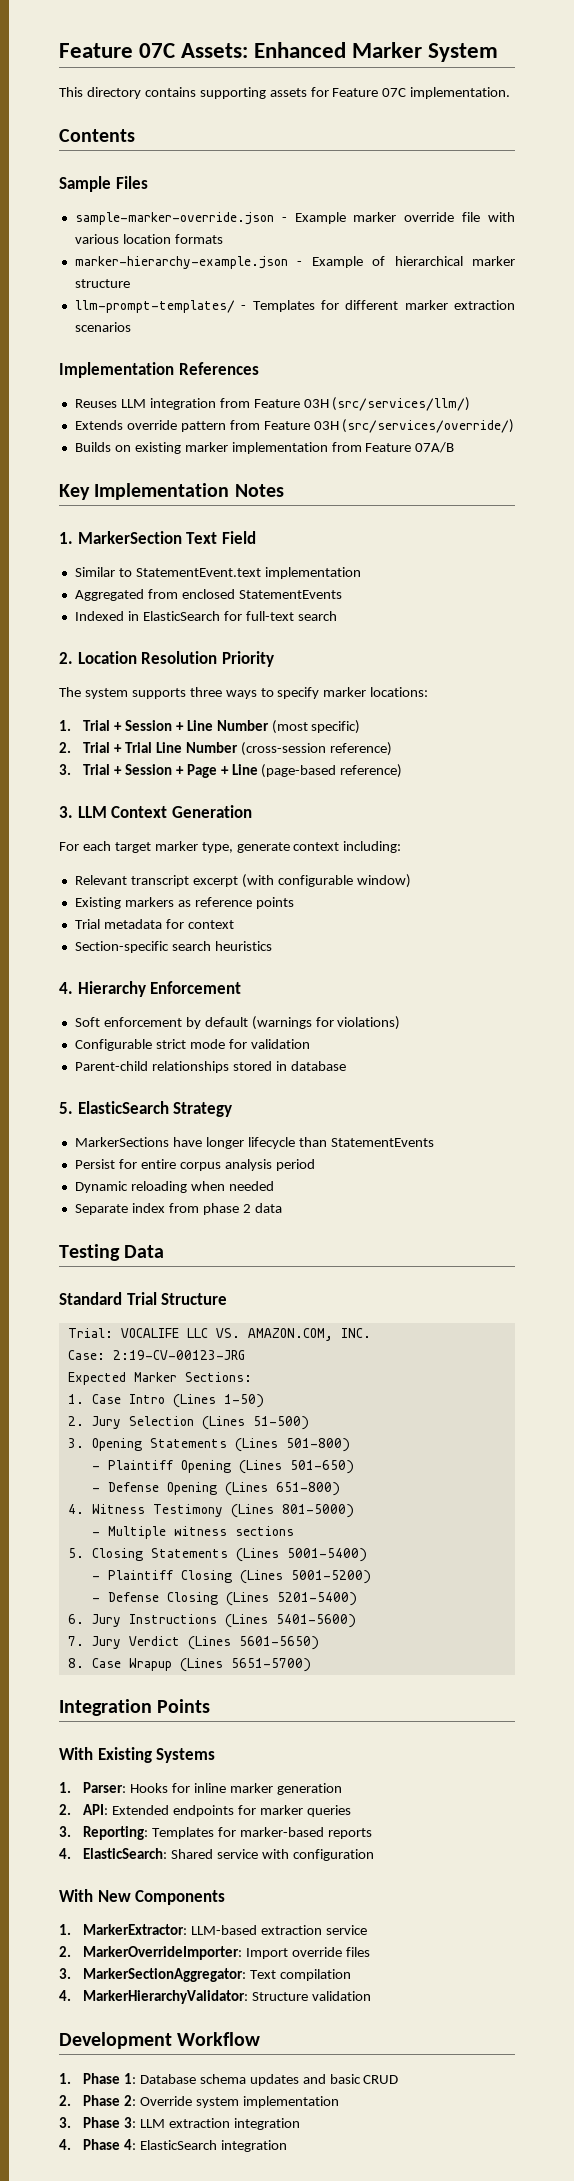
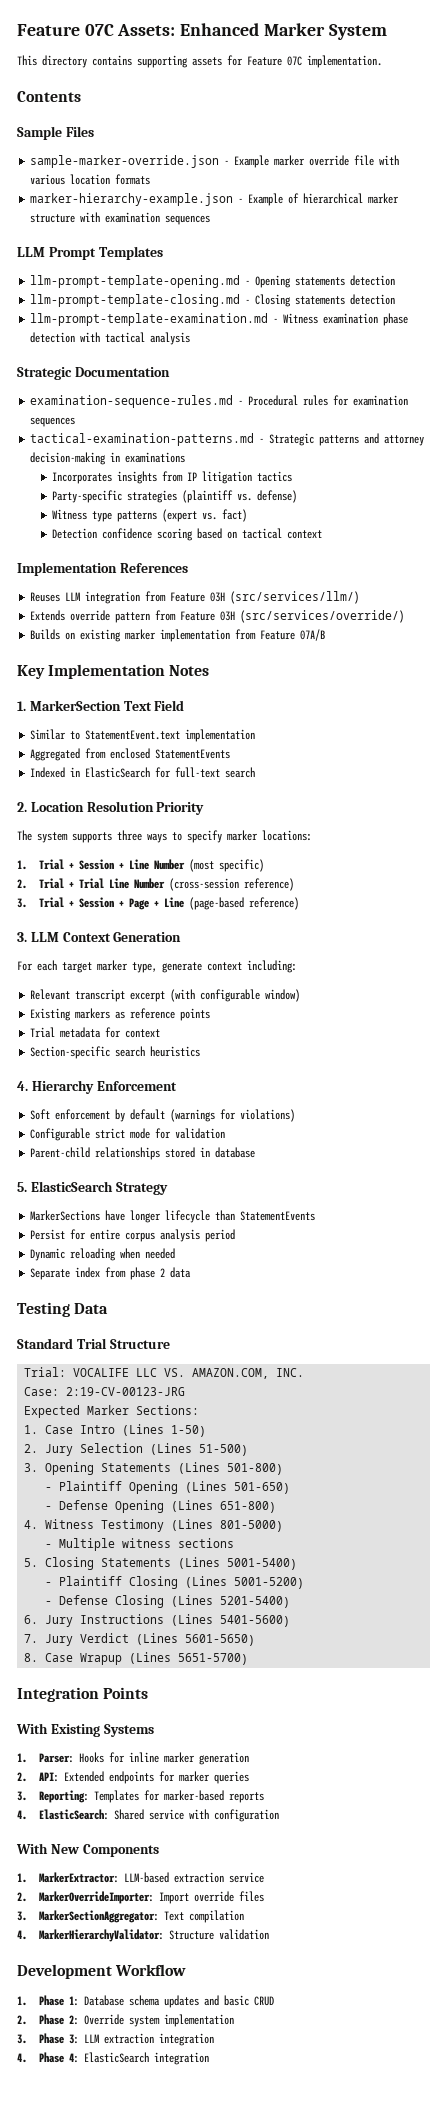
[74,300,515,313] [74,322,131,332] // llm-prompt-templates/ - Templates for different marker extraction scenarios -> [80,212,211,225] [17,246,163,260] [30,275,396,288] [30,294,396,307] [30,313,409,326] [30,332,191,345] [17,367,170,380] [30,395,409,408] [30,417,76,427] [30,433,425,446] [30,452,186,465] [52,471,293,484] [52,490,298,503] [52,509,248,522] [52,528,323,541] with examination sequences // LLM Prompt Templates // llm-prompt-template-opening.md - Opening statements detection // llm-prompt-template-closing.md - Closing statements detection // llm-prompt-template-examination.md - Witness examination phase detection with tactical analysis // Strategic Documentation // examination-sequence-rules.md - Procedural rules for examination sequences // tactical-examination-patterns.md - Strategic patterns and attorney decision-making in examinations // Incorporates insights from IP litigation tactics // Party-specific strategies (plaintiff vs. defense) // Witness type patterns (expert vs. fact) // Detection confidence scoring based on tactical context

